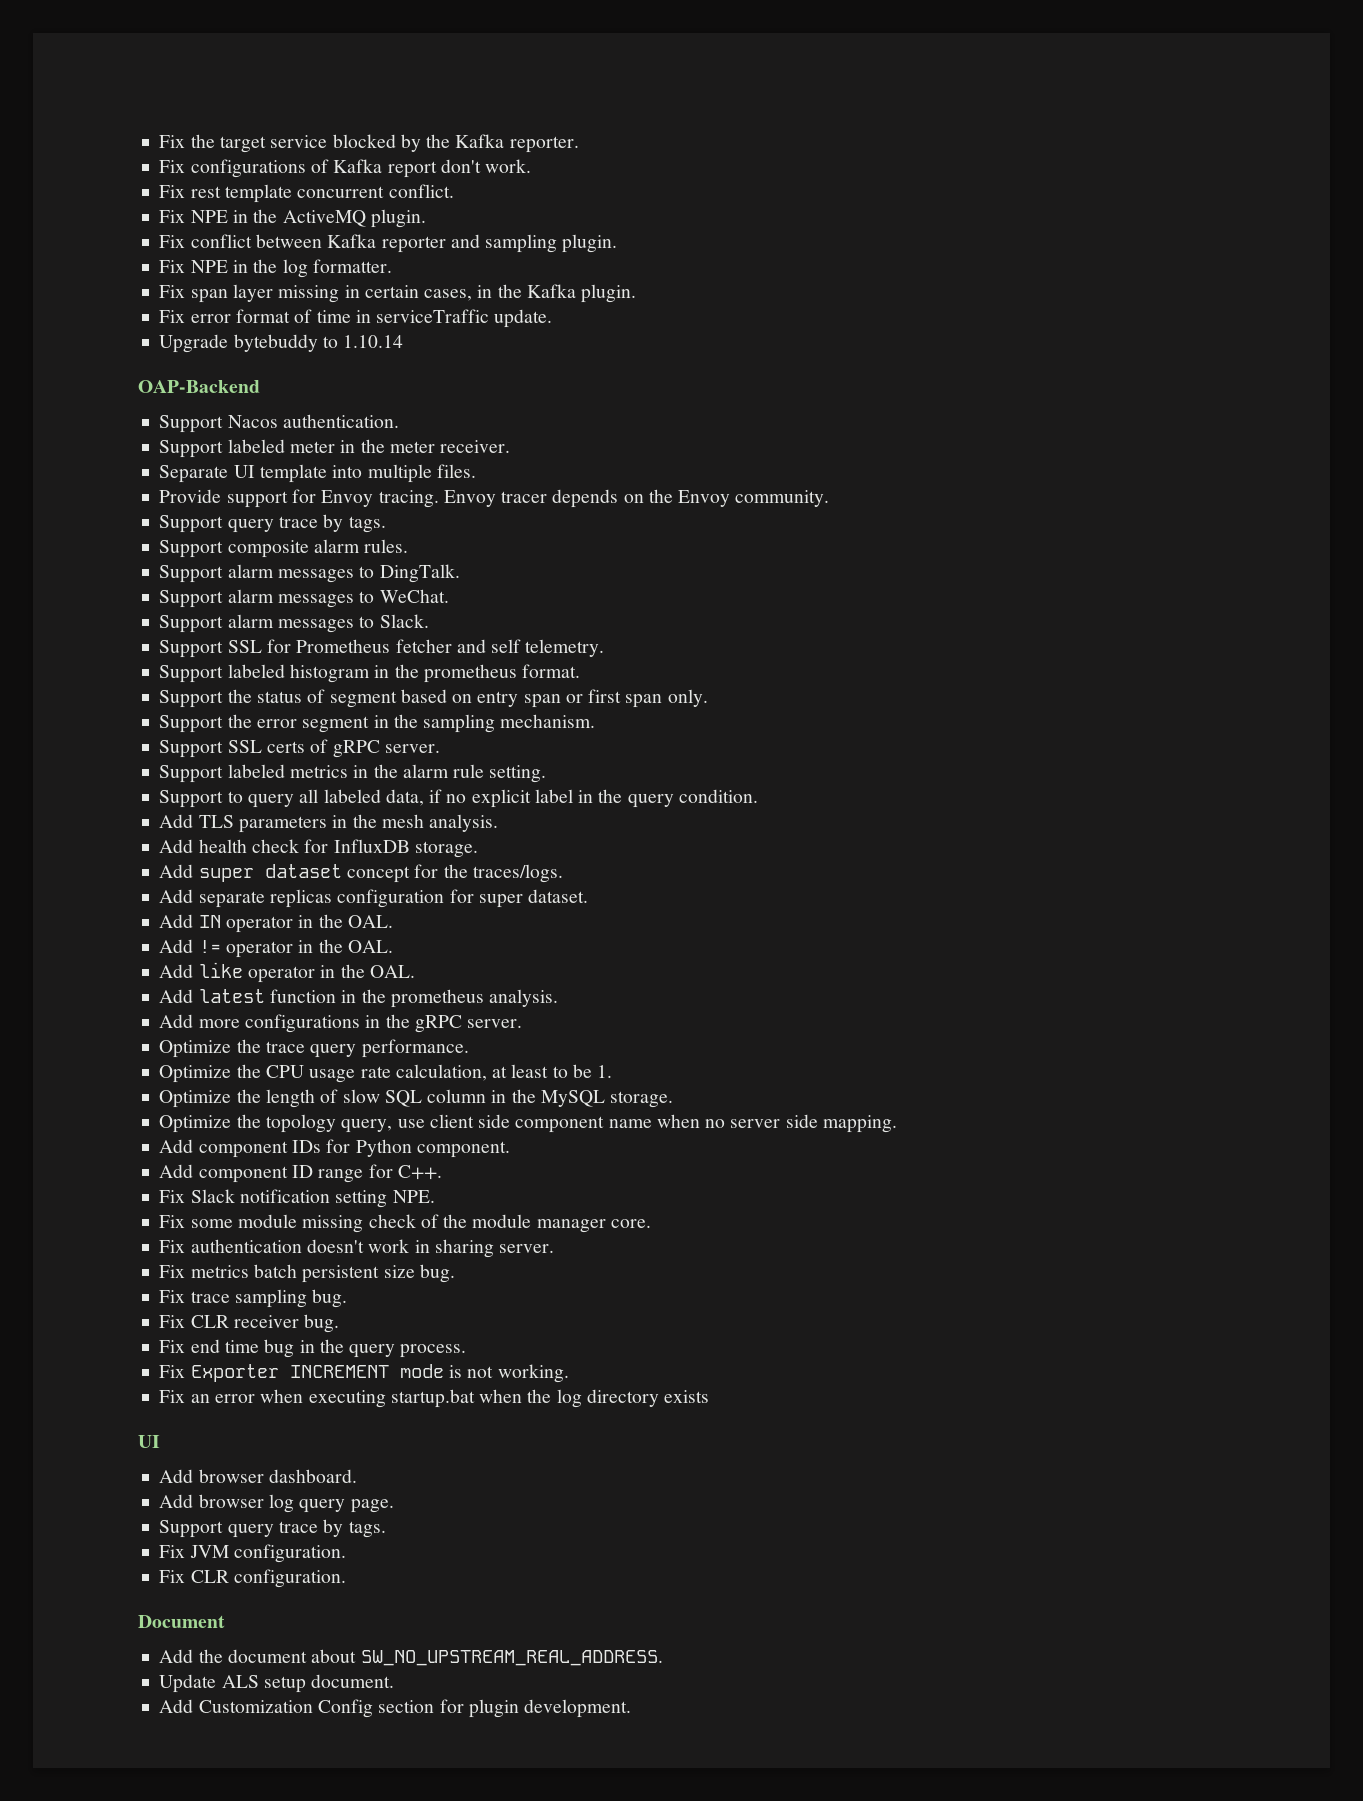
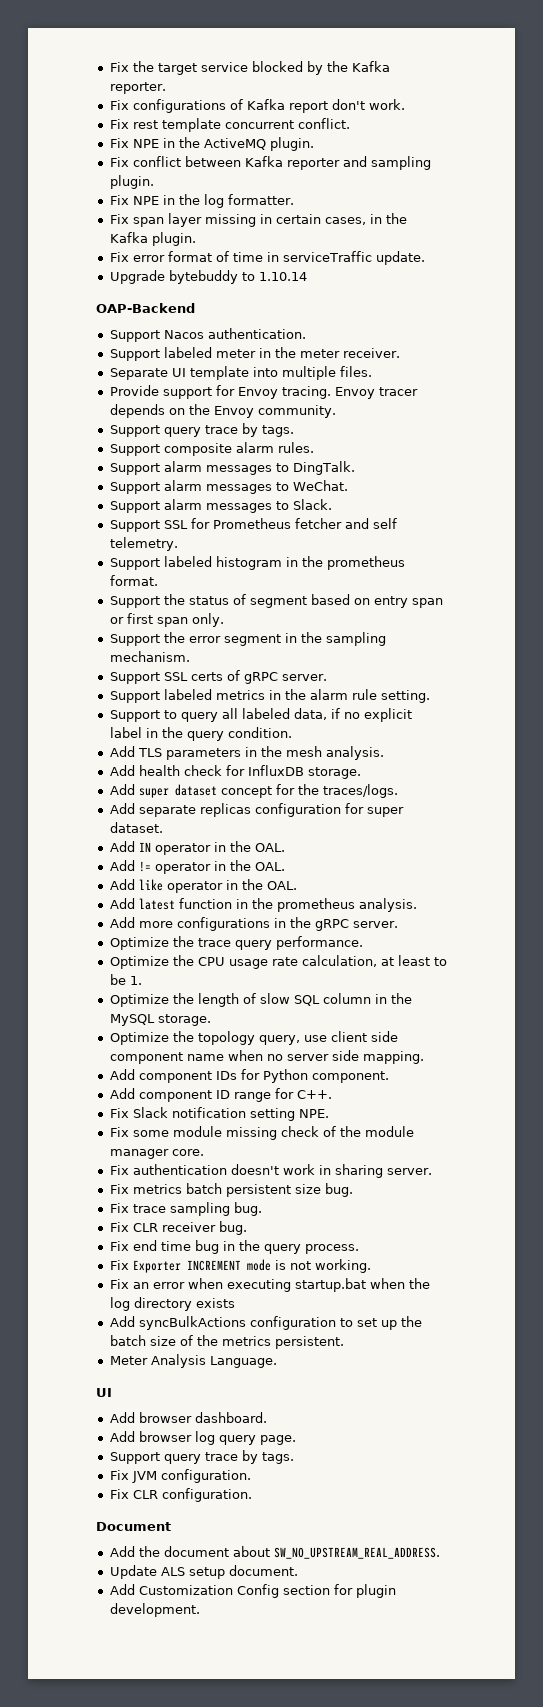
(710, 1396) none -> [109,1316,422,1330] [109,1335,344,1349] [109,1354,277,1368] // Add syncBulkActions configuration to set up the batch size of the metrics persistent. // Meter Analysis Language.

